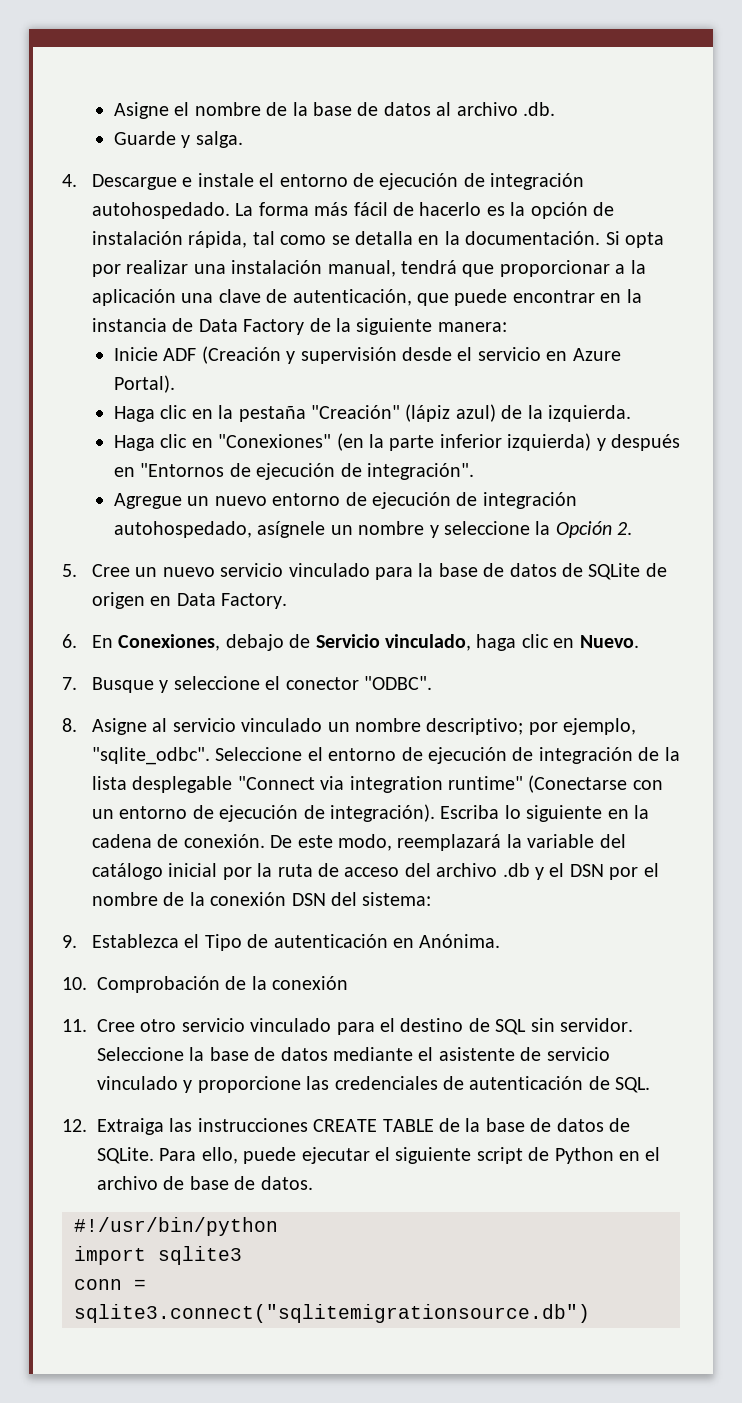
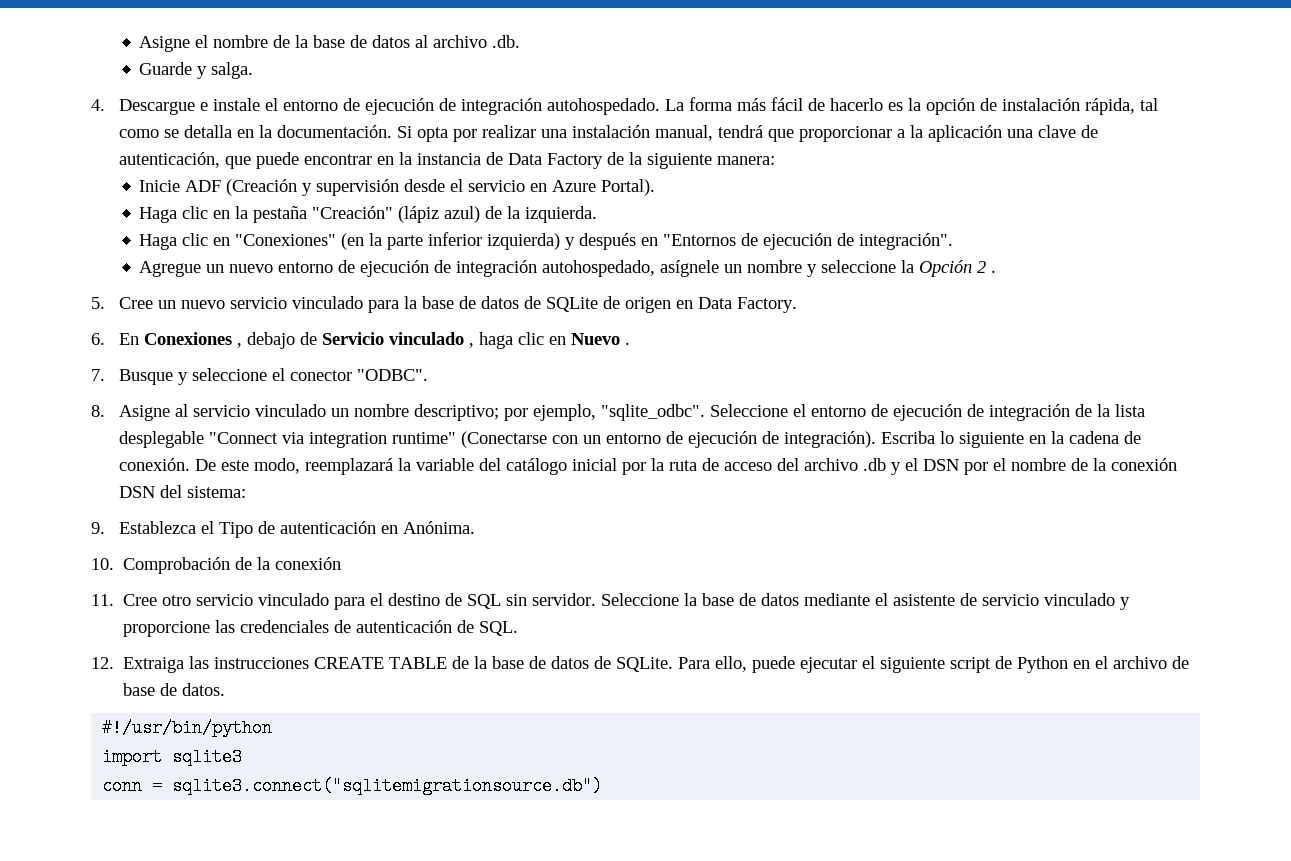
[617,522,633,535] 2. -> [977,261,997,273] 2 .
[118,634,221,651] Conexiones, -> [144,332,243,348] Conexiones ,
[384,634,471,651] vinculado, -> [389,332,475,348] vinculado ,
[579,635,639,648] Nuevo. -> [571,333,631,345] Nuevo .

